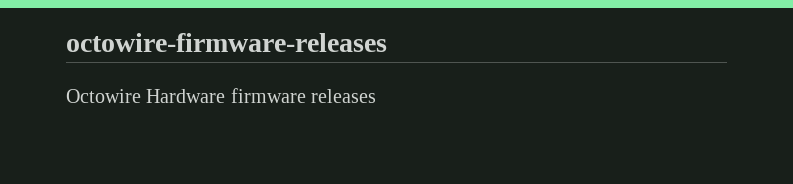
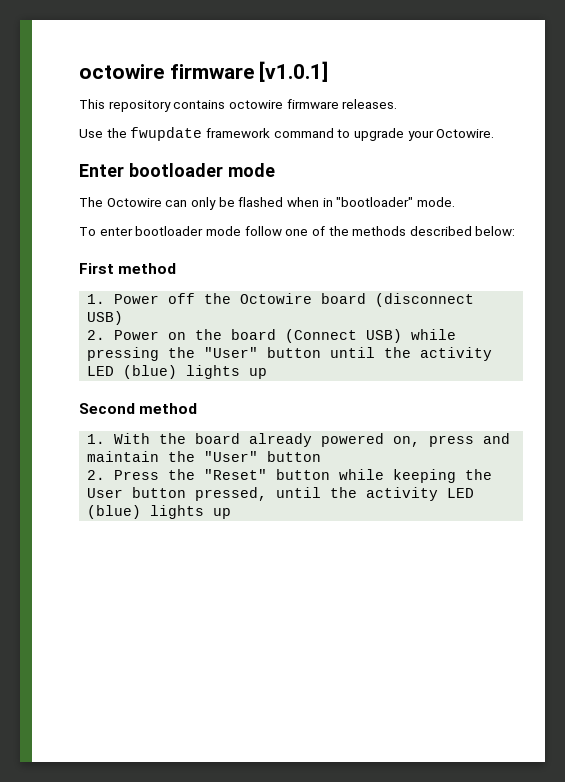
[66,33,387,52] [66,88,377,103] octowire-firmware-releases // Octowire Hardware firmware releases -> [79,61,329,82] [79,99,398,112] [79,127,495,141] [79,163,275,177] [79,197,455,210] [79,226,516,236] [79,263,177,274] [87,293,475,307] [87,311,124,325] [87,329,457,343] [87,347,493,361] [87,365,268,379] [79,403,198,414] [87,433,511,447] [87,451,322,462] [87,469,493,483] [87,487,475,501] [87,505,232,519] octowire firmware [v1.0.1] // This repository contains octowire firmware releases. // Use the fwupdate framework command to upgrade your Octowire. // Enter bootloader mode // The Octowire can only be flashed when in "bootloader" mode. // To enter bootloader mode follow one of the methods described below: // First method // 1. Power off the Octowire board (disconnect USB) // 2. Power on the board (Connect USB) while pressing the "User" button until the activity LED (blue) lights up // Second method // 1. With the board already powered on, press and maintain the "User" button // 2. Press the "Reset" button while keeping the User button pressed, until the activity LED (blue) lights up

